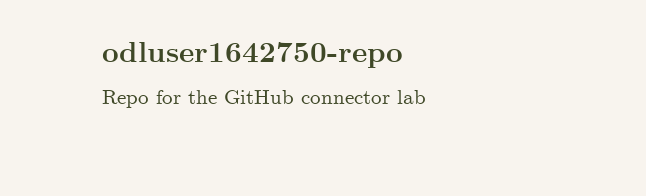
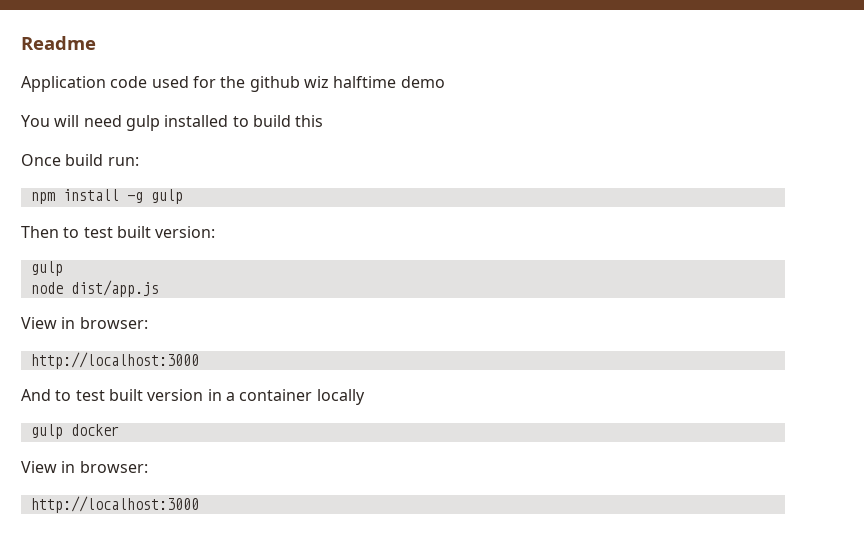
[102,42,403,68] [102,90,426,108] odluser1642750-repo // Repo for the GitHub connector lab -> [21,36,96,50] [21,76,445,92] [21,115,324,131] [21,154,139,166] [30,189,183,204] [21,226,216,238] [30,261,63,276] [30,280,159,297] [21,317,148,329] [30,352,199,369] [21,389,365,405] [30,424,119,439] [21,461,148,473] [30,496,199,513] Readme // Application code used for the github wiz halftime demo // You will need gulp installed to build this // Once build run: // npm install -g gulp // Then to test built version: // gulp // node dist/app.js // View in browser: // http://localhost:3000 // And to test built version in a container locally // gulp docker // View in browser: // http://localhost:3000

